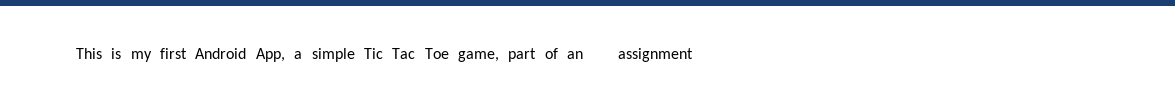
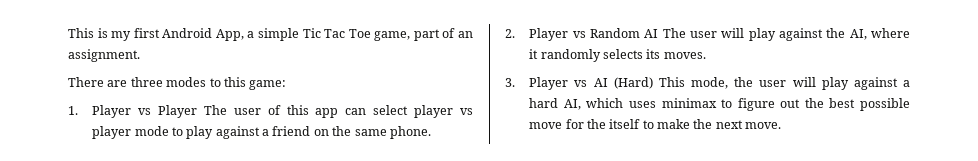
[618,48,693,62] assignment -> [68,49,140,62] [68,77,287,90] [68,105,474,118] [92,126,431,139] [505,28,910,41] [529,49,706,62] [505,77,910,90] [529,98,910,111] [529,119,782,129] assignment. // There are three modes to this game: // 1. Player vs Player The user of this app can select player vs player mode to play against a friend on the same phone. // 2. Player vs Random AI The user will play against the AI, where it randomly selects its moves. // 3. Player vs AI (Hard) This mode, the user will play against a hard AI, which uses minimax to figure out the best possible move for the itself to make the next move.

